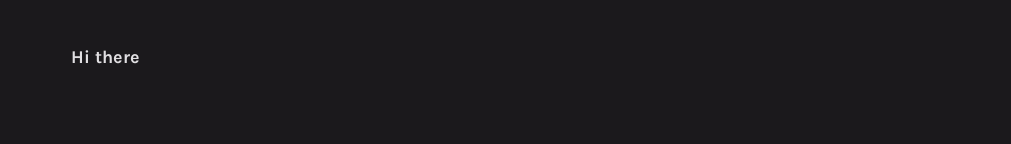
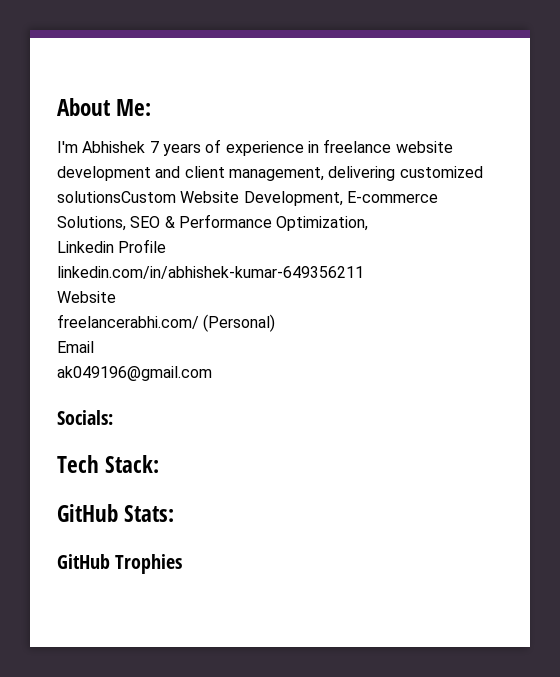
[71,50,140,64] Hi there -> [57,98,152,116] [57,139,453,156] [57,166,483,181] [57,191,438,206] [57,214,369,231] [57,239,167,253] [57,266,364,279] [57,291,116,303] [57,314,276,332] [57,341,94,353] [57,366,212,381] [57,410,113,425] [57,455,160,473] [57,504,175,522] [57,554,183,574] About Me: // I'm Abhishek 7 years of experience in freelance website development and client management, delivering customized solutionsCustom Website Development, E-commerce Solutions, SEO & Performance Optimization, // Linkedin Profile // linkedin.com/in/abhishek-kumar-649356211 // Website // freelancerabhi.com/ (Personal) // Email // ak049196@gmail.com // Socials: // Tech Stack: // GitHub Stats: // GitHub Trophies

